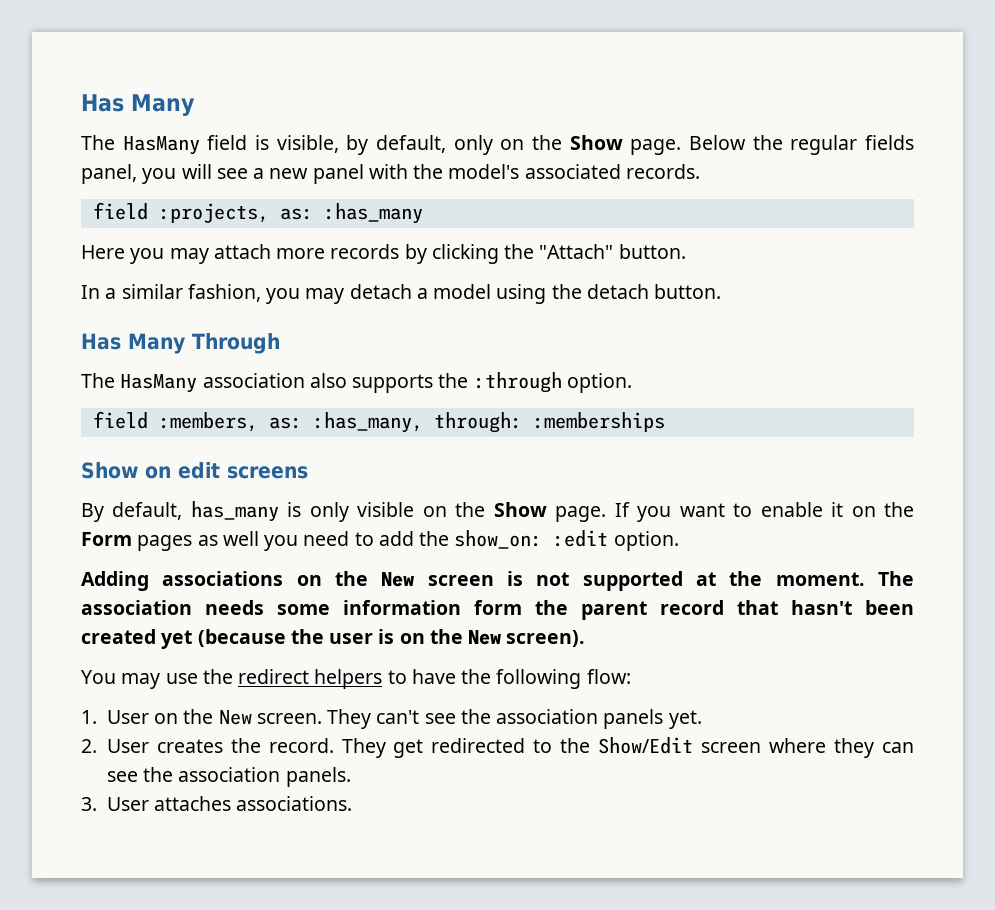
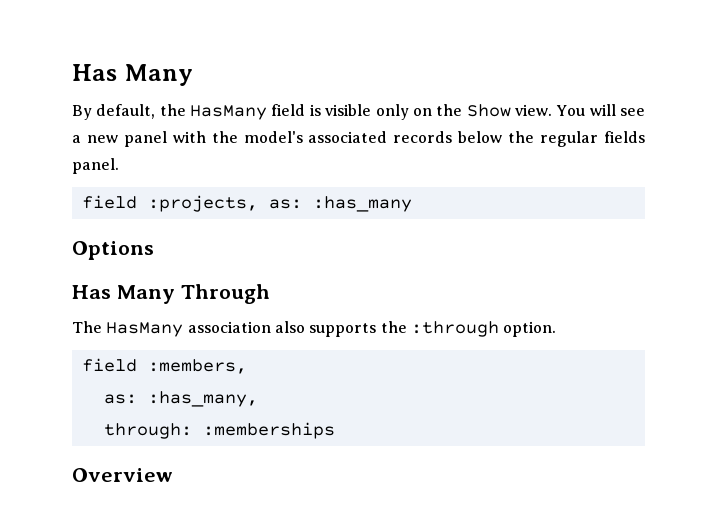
[81,135,914,155] [81,164,177,184] The HasMany field is visible, by default, only on the Show page. Below the regular fields panel, you -> [72,104,586,120] By default, the HasMany field is visible only on the Show view. You
[625,164,700,179] [92,202,423,224] [81,244,686,264] [81,284,722,304] records. // field :projects, as: :has_many // Here you may attach more records by clicking the "Attach" button. // In a similar fashion, you may detach a model using the detach button. -> [393,131,646,147] [72,158,119,174] [81,195,412,212] [72,241,154,260] records below the regular fields panel. // field :projects, as: :has_many // Options
(258, 422) none -> (247, 366) //
(423, 422) none -> (258, 399) //
[81,462,308,479] [81,501,915,522] [81,530,679,551] [81,571,914,591] [81,600,914,620] [81,629,586,649] [81,669,631,689] [81,709,702,729] [81,737,915,758] [106,767,351,787] [81,796,353,811] Show on edit screens // By default, has_many is only visible on the Show page. If you want to enable it on the Form pages as well you need to add the show_on: :edit option. // Adding associations on the New screen is not supported at the moment. The association needs some information form the parent record that hasn't been created yet (because the user is on the New screen). // You may use the redirect helpers to have the following flow: // 1. User on the New screen. They can't see the association panels yet. // 2. User creates the record. They get redirected to the Show/Edit screen where they can see the association panels. // 3. User attaches associations. -> [72,468,173,482] Overview

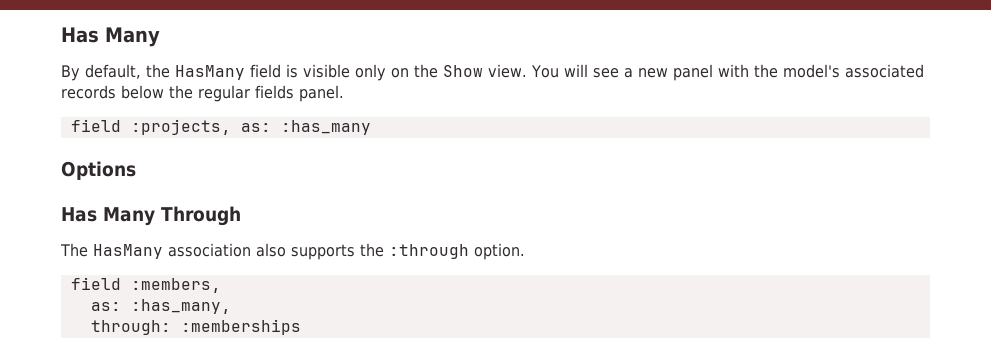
[72,468,173,482] // Overview -> (301, 327) none

